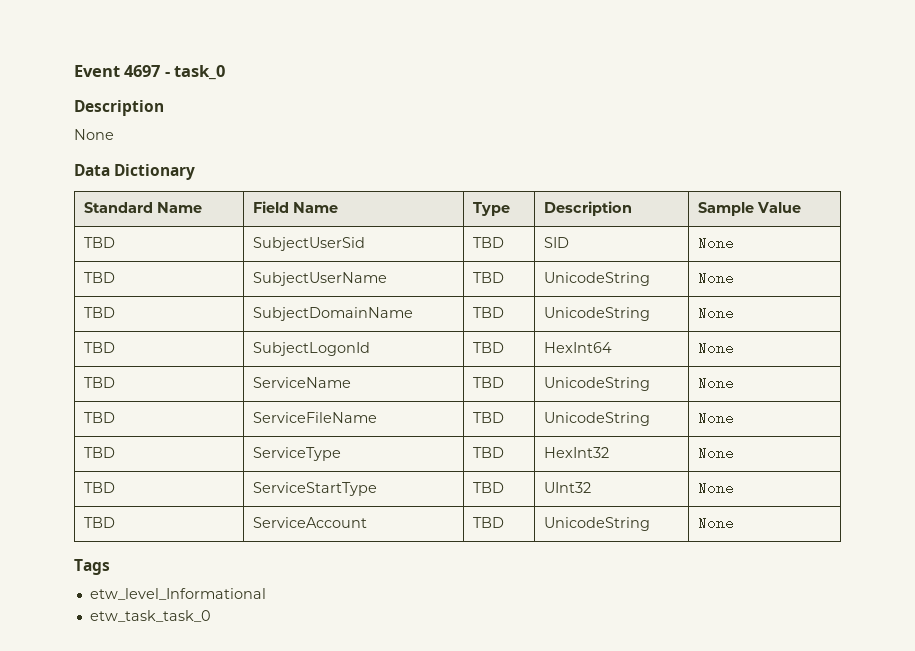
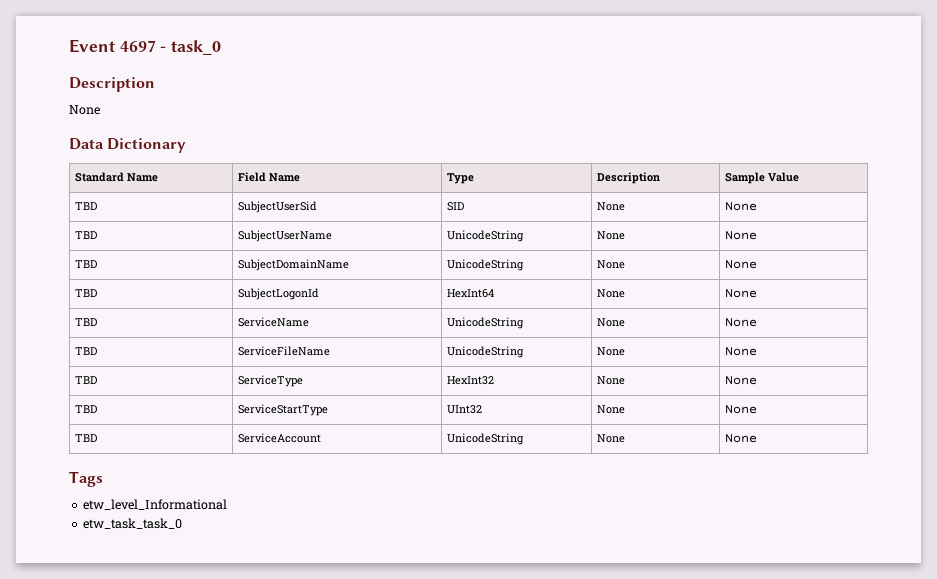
[473,237,505,248] [544,237,570,248] TBD | SID -> [446,202,464,211] [596,202,625,211] SID | None
[473,272,505,283] [544,272,651,286] TBD | UnicodeString -> [446,230,524,242] [596,231,625,240] UnicodeString | None
[473,307,505,318] [544,307,651,321] TBD | UnicodeString -> [446,259,524,271] [596,260,625,269] UnicodeString | None
[473,342,505,353] [544,342,613,353] TBD | HexInt64 -> [446,289,494,298] [596,289,625,298] HexInt64 | None
[473,377,505,388] [544,377,651,391] TBD | UnicodeString -> [446,317,524,329] [596,318,625,327] UnicodeString | None
[473,412,505,423] [544,412,651,426] TBD | UnicodeString -> [446,346,524,358] [596,347,625,356] UnicodeString | None
[473,447,505,458] [544,447,610,458] TBD | HexInt32 -> [446,376,494,385] [596,376,625,385] HexInt32 | None
[473,482,505,493] [544,482,592,493] TBD | UInt32 -> [446,405,482,414] [596,405,625,414] UInt32 | None
[473,517,505,528] [544,517,651,531] TBD | UnicodeString -> [446,433,524,445] [596,434,625,443] UnicodeString | None

